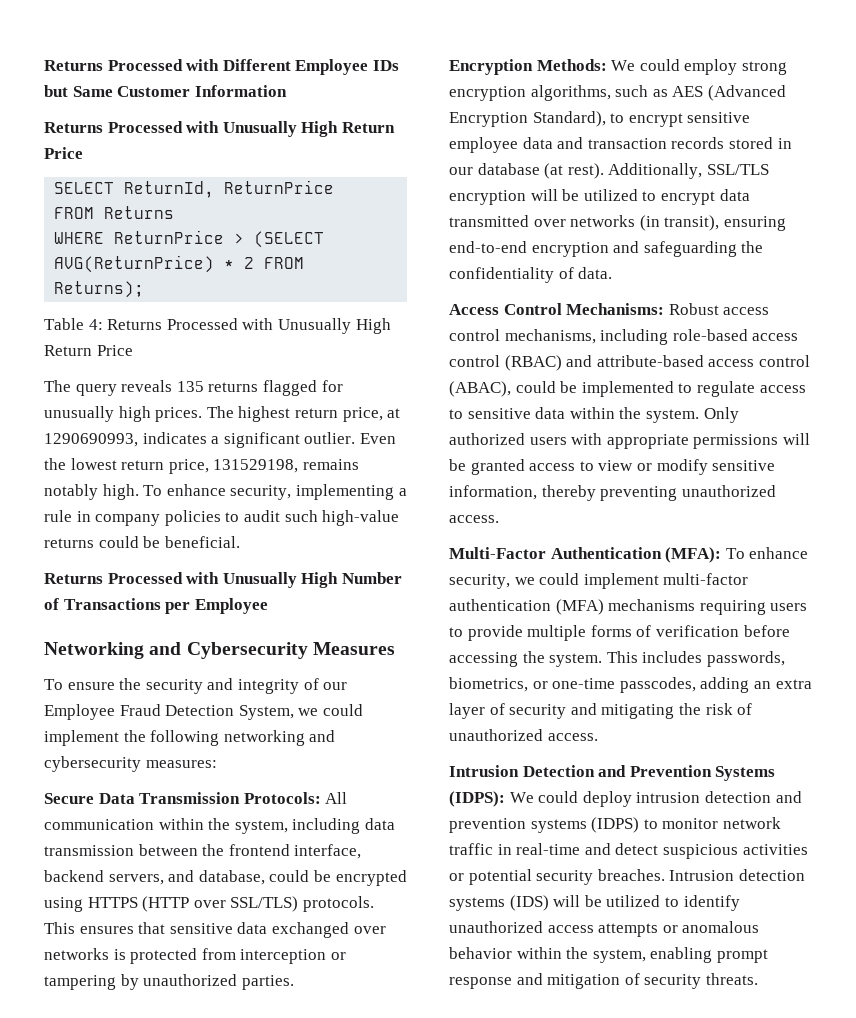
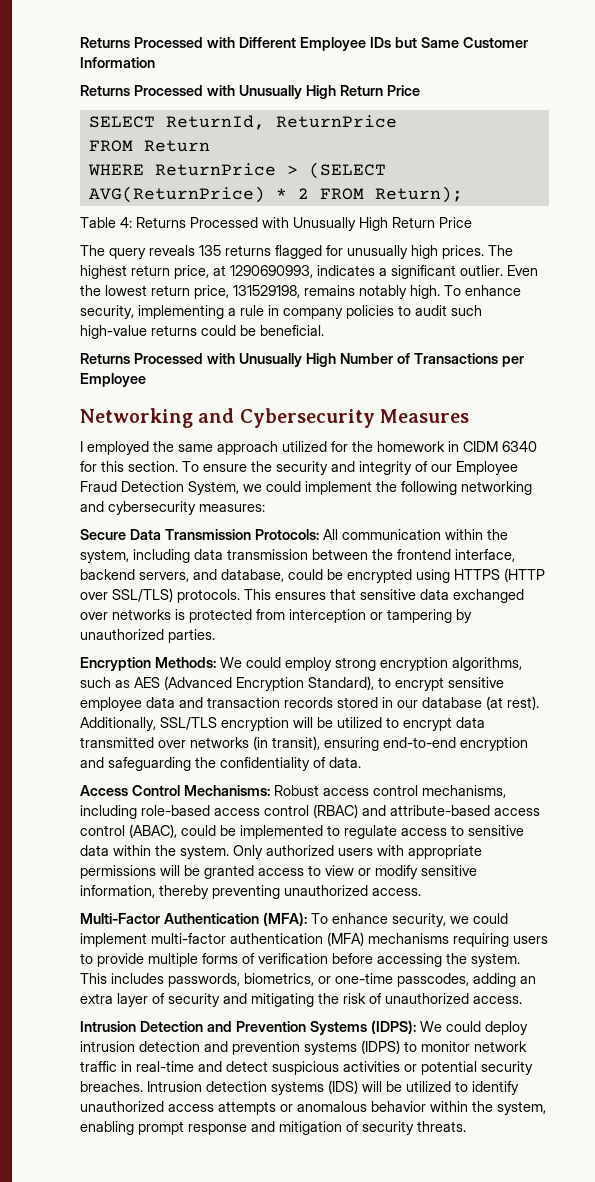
[104,206,175,219] Returns -> [143,140,210,152] Return
[54,281,145,298] Returns); -> [374,186,463,203] Return);
(395, 648) none -> [80,441,537,455] [80,461,178,472] I employed the same approach utilized for the homework in CIDM 6340 for this section.

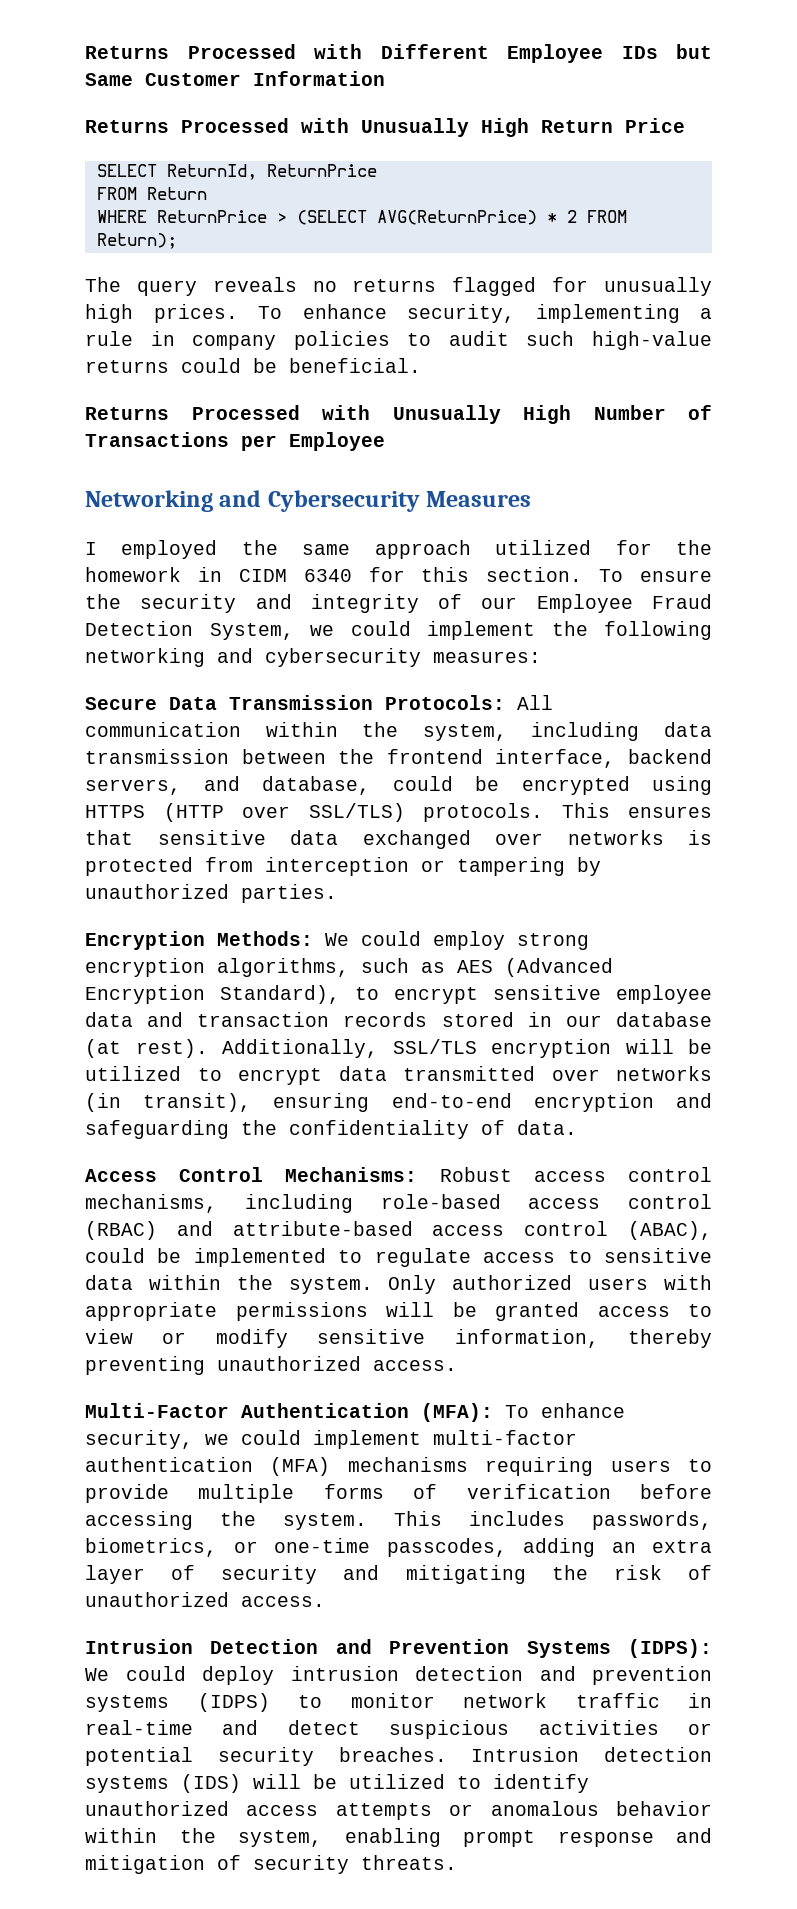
[80,217,472,231] // Table 4: Returns Processed with Unusually High Return Price -> (177, 241) none
[199,245,221,256] 135 -> [312,281,337,292] no
[488,245,513,256] [80,265,538,279] [80,285,440,299] The highest return price, at 1290690993, indicates a significant outlier. Even the lowest return price, 131529198, remains notably high. -> (238, 313) none

